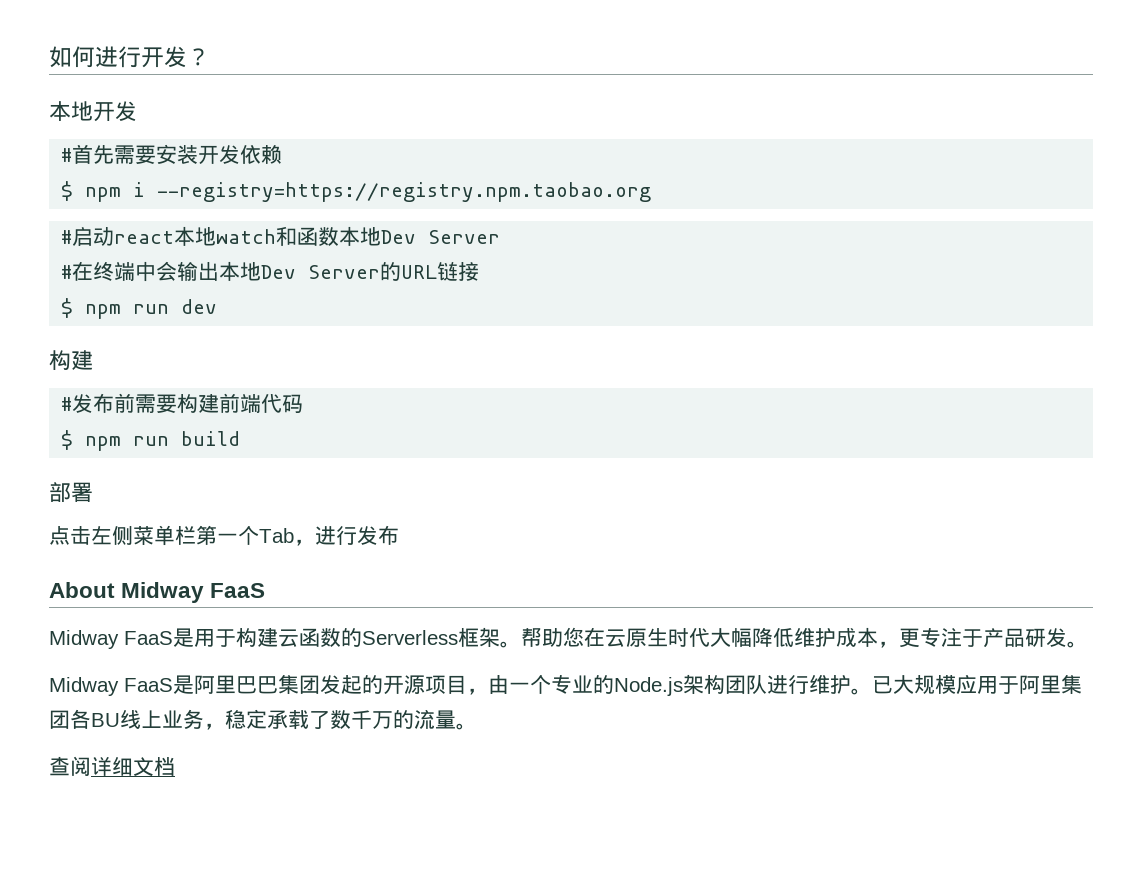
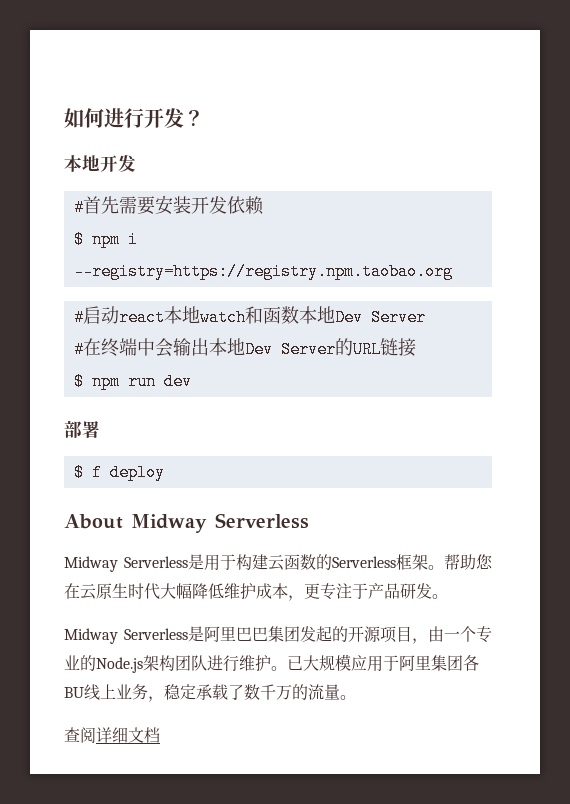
[49,350,93,370] [61,393,304,413] [61,430,241,451] [49,482,93,502] [49,525,399,546] 构建 // #发布前需要构建前端代码 // $ npm run build // 部署 // 点击左侧菜单栏第一个Tab，进行发布 -> [64,420,100,438] [73,464,165,481] 部署 // $ f deploy
[210,583,266,598] [49,630,173,649] FaaS // Midway FaaS -> [215,513,309,529] [64,556,188,572] Serverless // Midway Serverless
[124,678,173,692] FaaS -> [124,628,188,640] Serverless

